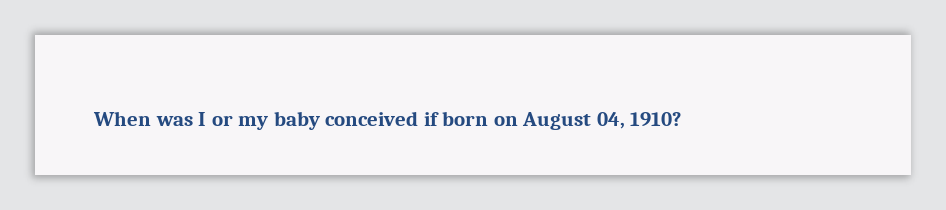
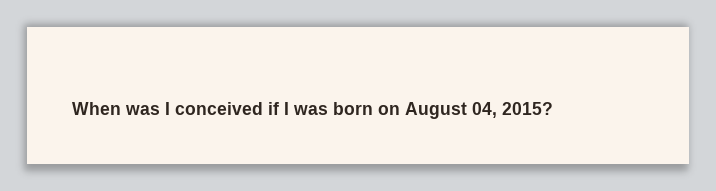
[211,111,439,130] or my baby conceived if -> [175,102,328,115] conceived if I was
[630,112,682,127] 1910? -> [502,102,553,115] 2015?

